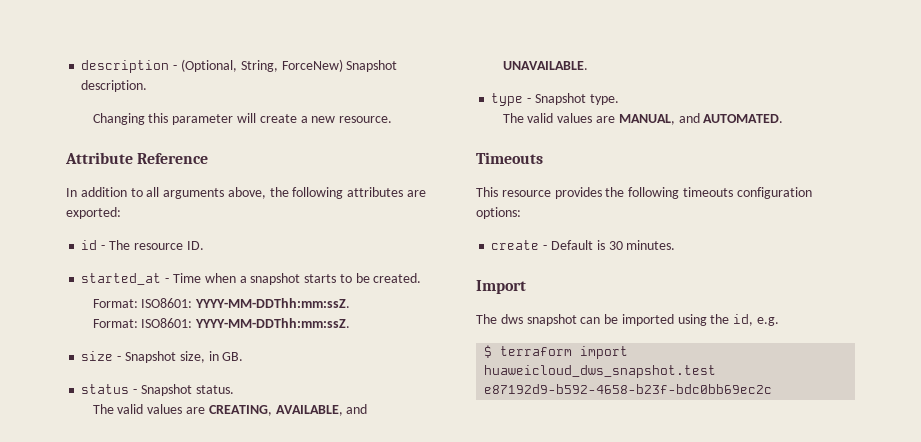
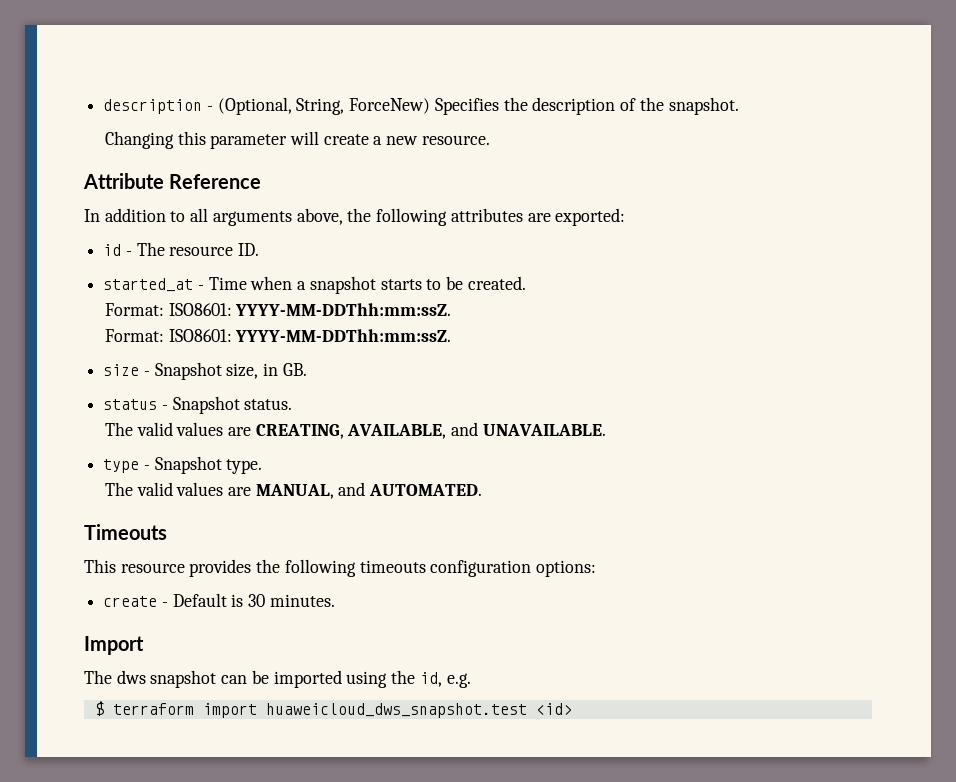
[346,60,398,72] [81,80,148,92] Snapshot description. -> [434,97,739,115] Specifies the description of the snapshot.
[484,384,773,394] e87192d9-b592-4658-b23f-bdc0bb69ec2c -> [535,703,572,715] <id>

